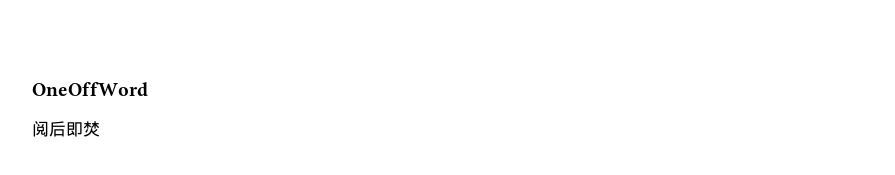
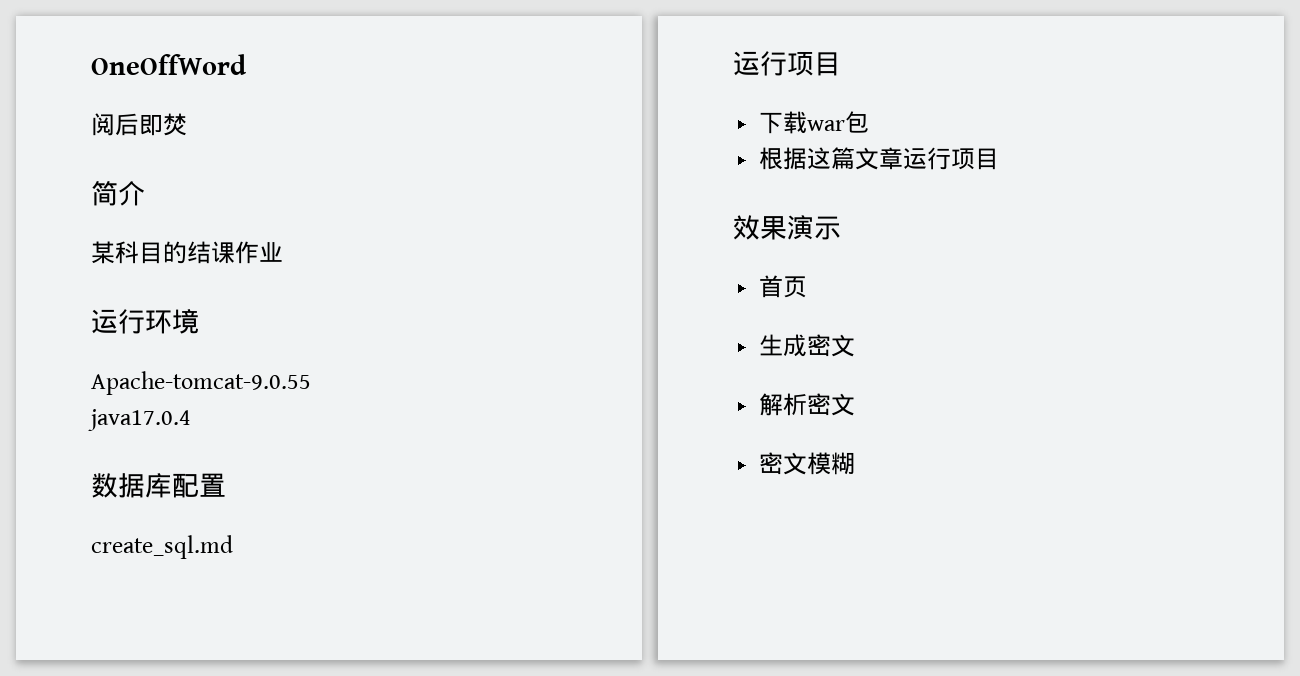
(100, 129) none -> [91,180,145,206] [91,241,283,264] [91,308,199,334] [91,371,311,395] [88,409,191,431] [91,473,226,498] [91,535,233,559] [733,51,841,76] [759,111,870,134] [759,147,1000,170] [733,215,841,240] [759,275,808,298] [759,334,856,357] [759,393,856,416] [759,452,856,475] // 简介 // 某科目的结课作业 // 运行环境 // Apache-tomcat-9.0.55 // java17.0.4 // 数据库配置 // create_sql.md // 运行项目 // 下载war包 // 根据这篇文章运行项目 // 效果演示 // 首页 // 生成密文 // 解析密文 // 密文模糊

